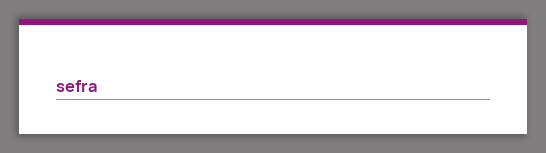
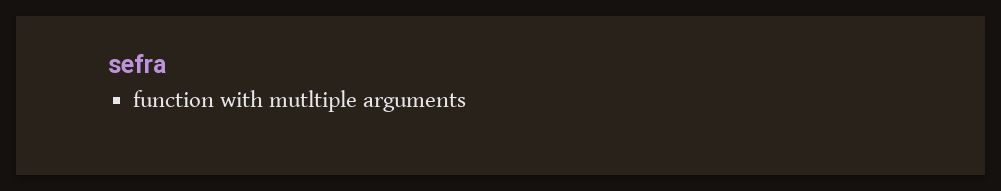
(98, 86) none -> [132,90,466,112] // function with mutltiple arguments

